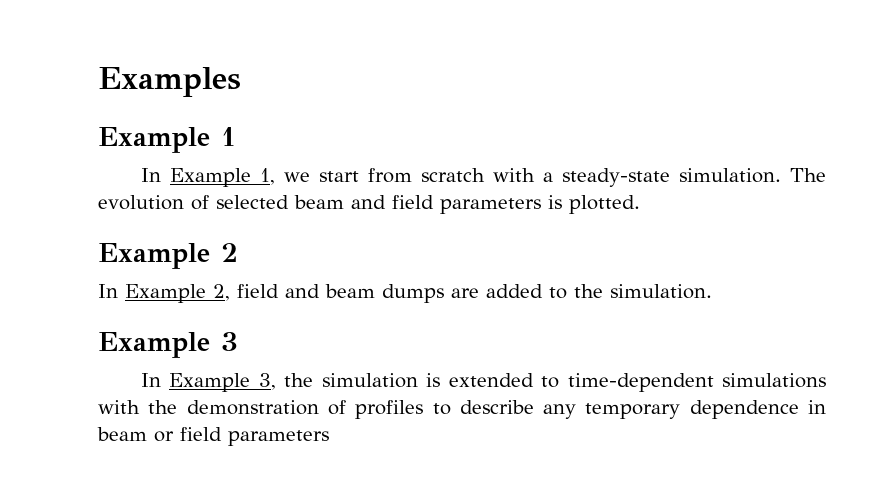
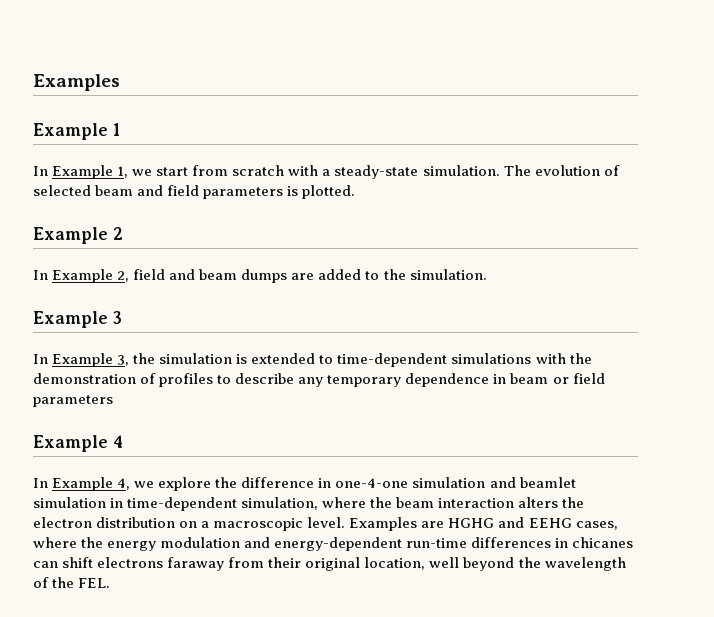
(329, 438) none -> [33,435,123,452] [33,477,576,491] [33,497,585,511] [33,517,618,531] [33,537,634,551] [33,557,626,571] [33,577,111,588] // Example 4 // In Example 4, we explore the difference in one-4-one simulation and beamlet simulation in time-dependent simulation, where the beam interaction alters the electron distribution on a macroscopic level. Examples are HGHG and EEHG cases, where the energy modulation and energy-dependent run-time differences in chicanes can shift electrons faraway from their original location, well beyond the wavelength of the FEL.

